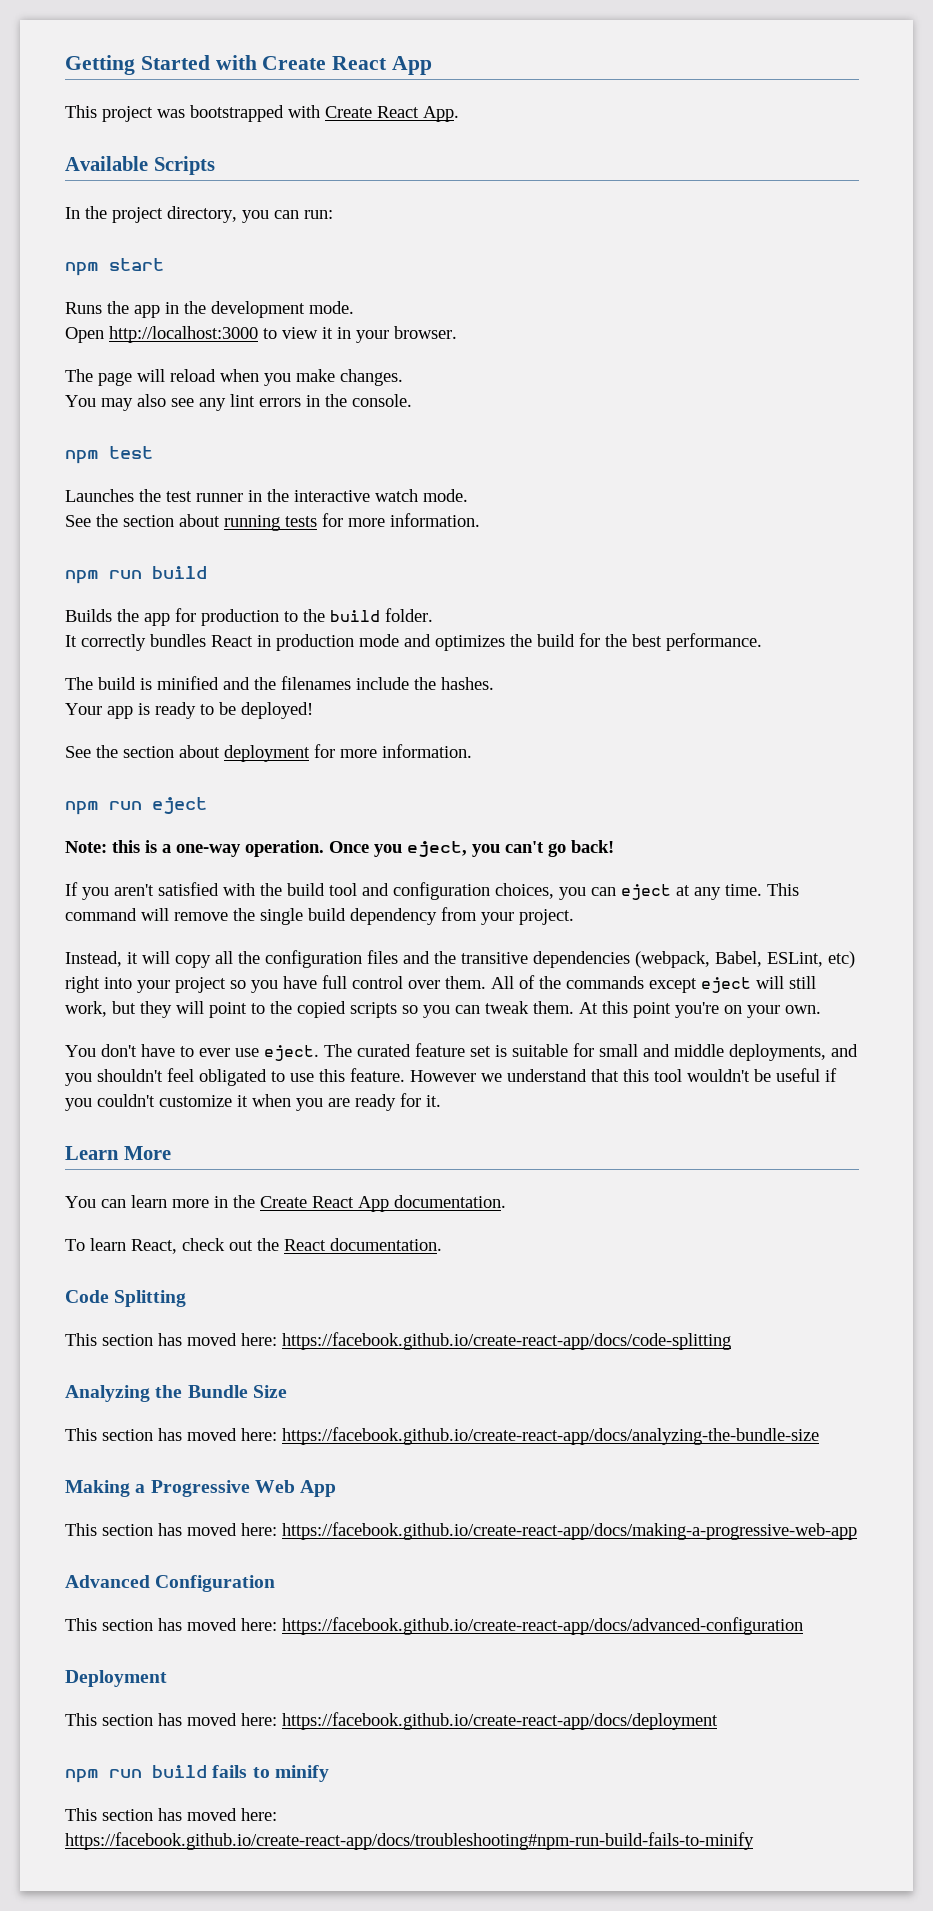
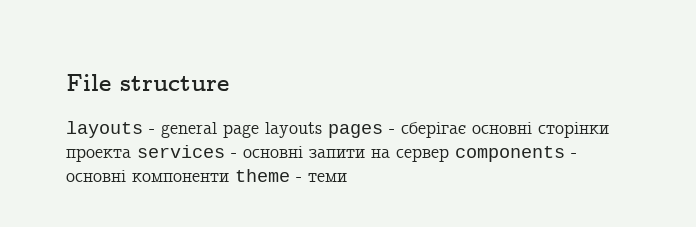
[65,55,433,75] [65,105,459,122] [65,156,215,175] [65,206,333,223] [65,258,164,276] [65,301,354,318] [65,326,457,343] [65,369,403,386] [65,394,412,411] [65,446,153,464] [65,489,468,502] [65,513,480,531] [65,566,207,584] [65,608,433,626] [65,633,762,651] [65,676,494,690] [65,702,313,719] [65,744,472,762] [65,797,207,815] [65,840,614,857] [65,882,799,900] [65,907,574,925] [65,950,855,968] [65,975,816,993] [65,1001,821,1018] [65,1043,858,1061] [65,1068,837,1086] [65,1093,441,1111] [65,1146,171,1160] [65,1195,506,1212] [65,1238,442,1254] [65,1290,187,1307] [65,1332,731,1350] [65,1385,287,1402] [65,1427,819,1445] [65,1480,337,1497] [65,1522,857,1540] [65,1575,276,1592] [65,1617,803,1635] [65,1670,167,1687] [65,1712,718,1730] [65,1765,329,1783] [65,1808,277,1821] [65,1832,754,1850] Getting Started with Create React App // This project was bootstrapped with Create React App. // Available Scripts // In the project directory, you can run: // npm start // Runs the app in the development mode. // Open http://localhost:3000 to view it in your browser. // The page will reload when you make changes. // You may also see any lint errors in the console. // npm test // Launches the test runner in the interactive watch mode. // See the section about running tests for more information. // npm run build // Builds the app for production to the build folder. // It correctly bundles React in production mode and optimizes the build for the best performance. // The build is minified and the filenames include the hashes. // Your app is ready to be deployed! // See the section about deployment for more information. // npm run eject // Note: this is a one-way operation. Once you eject, you can't go back! // If you aren't satisfied with the build tool and configuration choices, you can eject at any time. This command will remove the single build dependency from your project. // Instead, it will copy all the configuration files and the transitive dependencies (webpack, Babel, ESLint, etc) right into your project so you have full control over them. All of the commands except eject will still work, but they will point to the copied scripts so you can tweak them. At this point you're on your own. // You don't have to ever use eject. The curated feature set is suitable for small and middle deployments, and you shouldn't feel obligated to use this feature. However we understand that this tool wouldn't be useful if you couldn't customize it when you are ready for it. // Learn More // You can learn more in the Create React App documentation. // To learn React, check out the React documentation. // Code Splitting // This section has moved here: https://facebook.github.io/create-react-app/docs/code-splitting // Analyzing the Bundle Size // This section has moved here: https://facebook.github.io/create-react-app/docs/analyzing-the-bundle-size // Making a Progressive Web App // This section has moved here: https://facebook.github.io/create-react-app/docs/making-a-progressive-web-app // Advanced Configuration // This section has moved here: https://facebook.github.io/create-react-app/docs/advanced-configuration // Deployment // This section has moved here: https://facebook.github.io/create-react-app/docs/deployment // npm run build fails to minify // This section has moved here: https://facebook.github.io/create-react-app/docs/troubleshooting#npm-run-build-fails-to-minify -> [66,74,229,91] [66,121,609,138] [66,145,577,162] [66,169,347,182] File structure // layouts - general page layouts pages - сберігає основні сторінки проекта services - основні запити на сервер components - основні компоненти theme - теми

